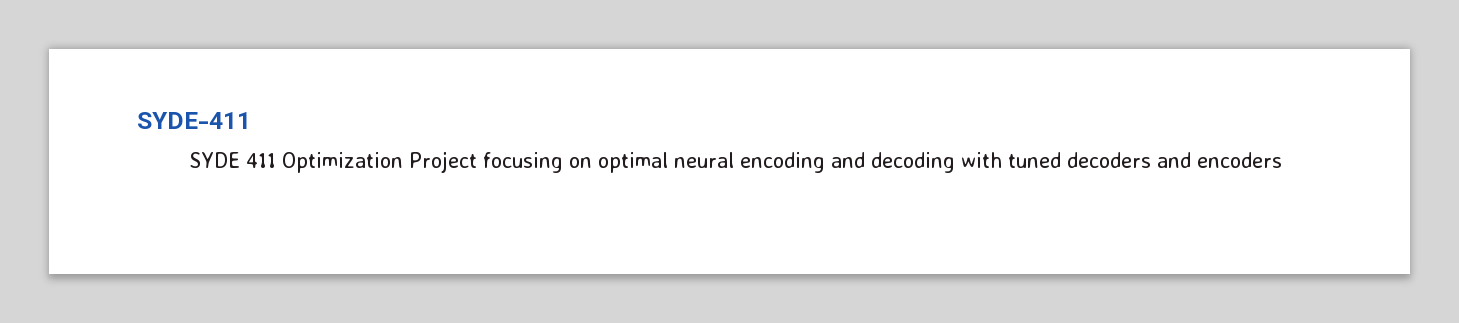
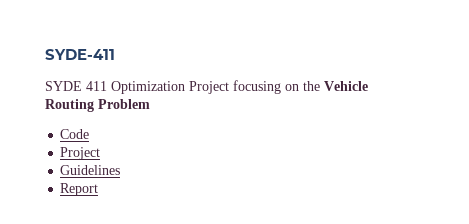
[598,152,1283,173] optimal neural encoding and decoding with tuned decoders and encoders -> [303,81,368,91] [45,99,150,112] [60,129,90,139] [60,147,101,160] [60,165,121,175] [60,183,99,196] the Vehicle Routing Problem // Code // Project // Guidelines // Report

